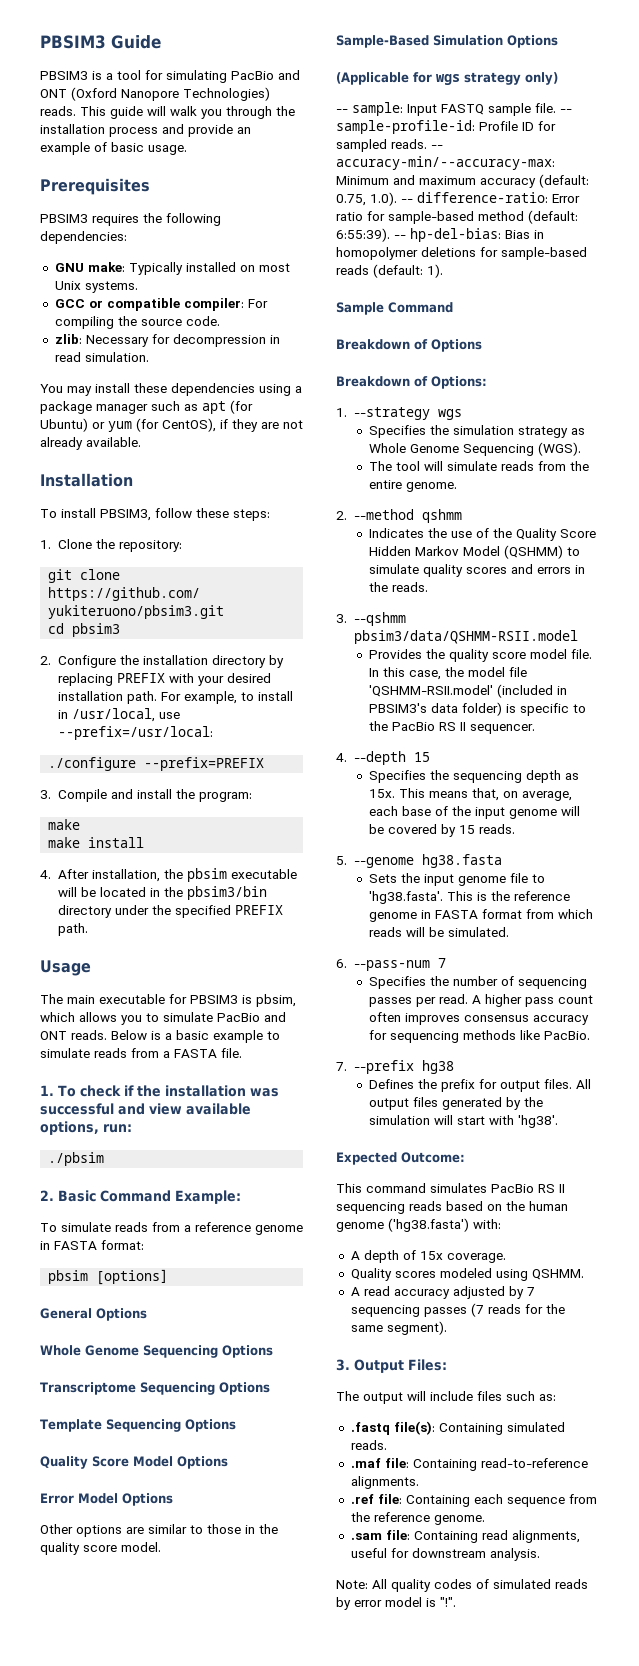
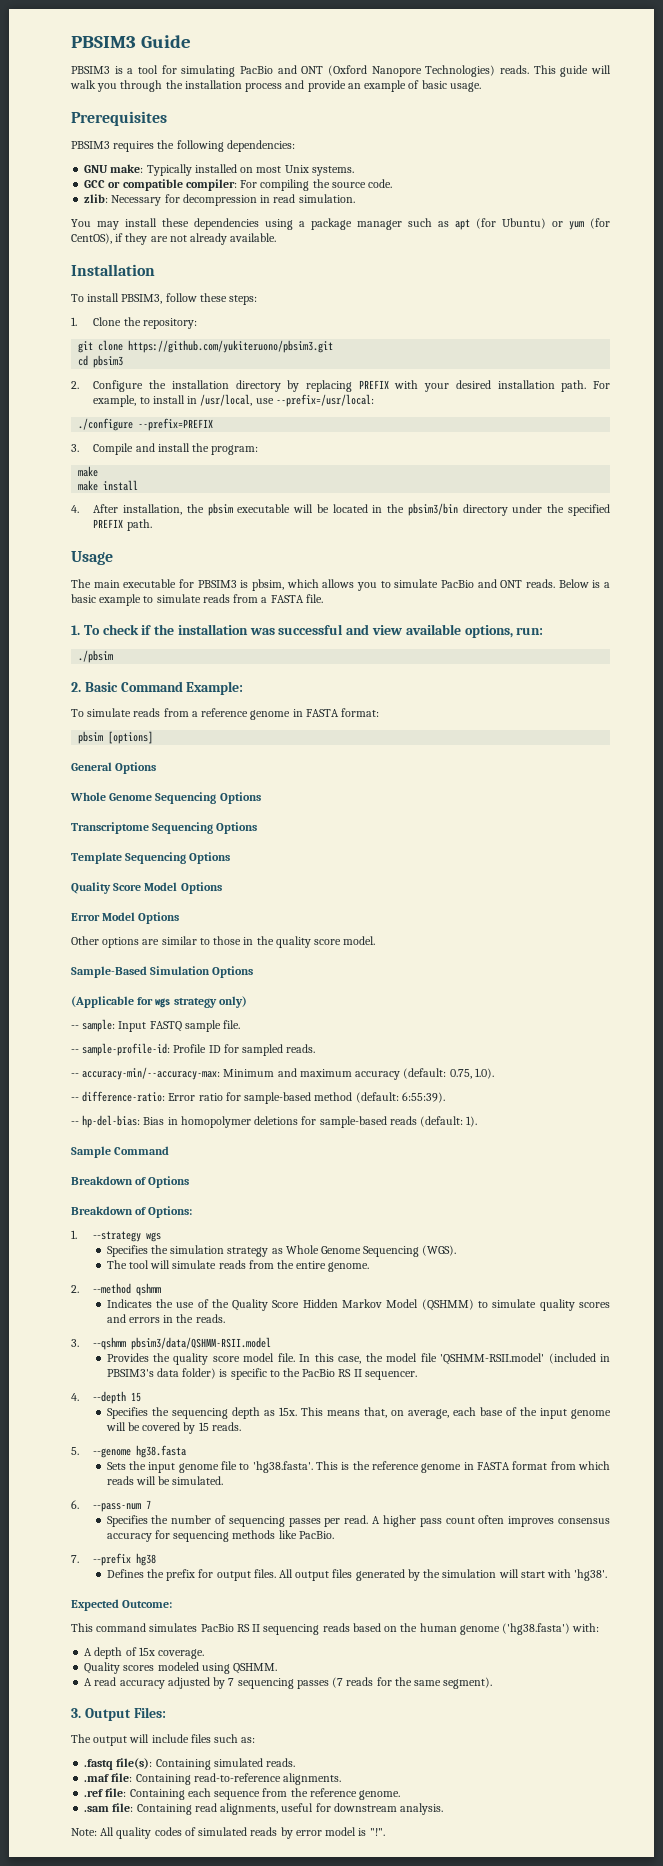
(556, 108) none -> (241, 1024) //
(427, 144) none -> (316, 1048) //
(397, 199) none -> (494, 1073) //
(390, 235) none -> (445, 1097) //

